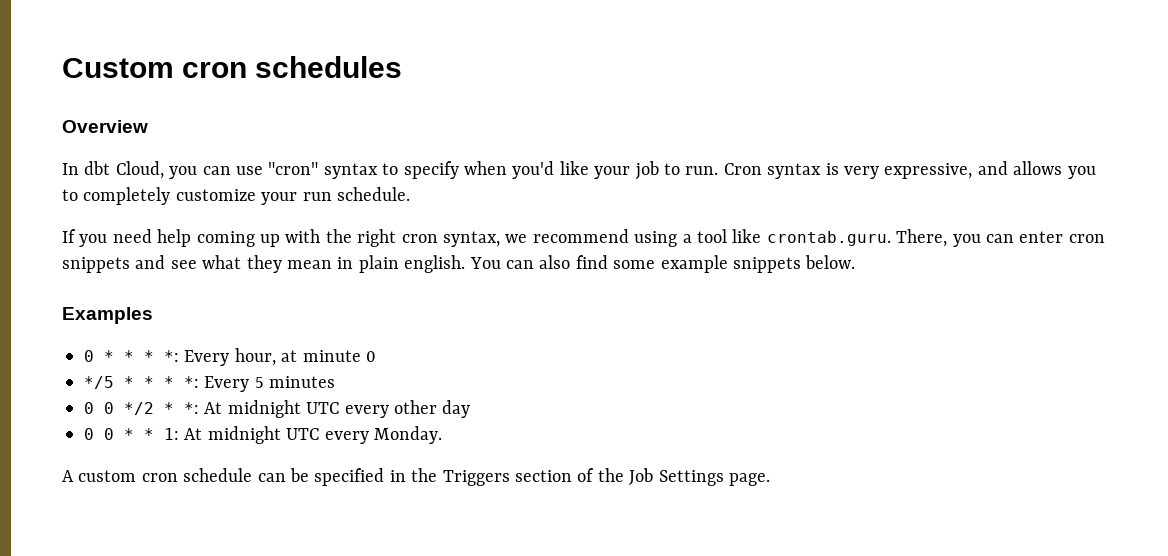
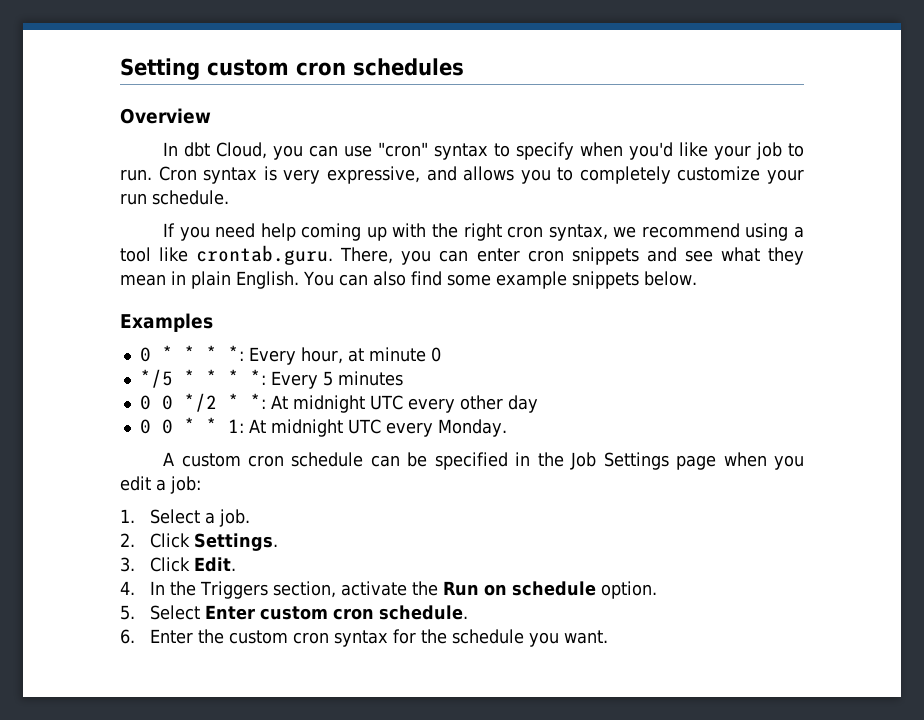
[62,58,174,78] Custom -> [120,58,289,80] Setting custom
[404,255,466,273] english. -> [236,271,299,289] English.
[442,468,770,486] Triggers section of the Job Settings page. -> [570,452,805,470] [120,476,201,494] [120,509,250,527] [120,533,278,551] [120,557,236,572] [120,581,657,599] [120,605,468,620] [120,629,608,647] Job Settings page when you edit a job: // 1. Select a job. // 2. Click Settings. // 3. Click Edit. // 4. In the Triggers section, activate the Run on schedule option. // 5. Select Enter custom cron schedule. // 6. Enter the custom cron syntax for the schedule you want.

